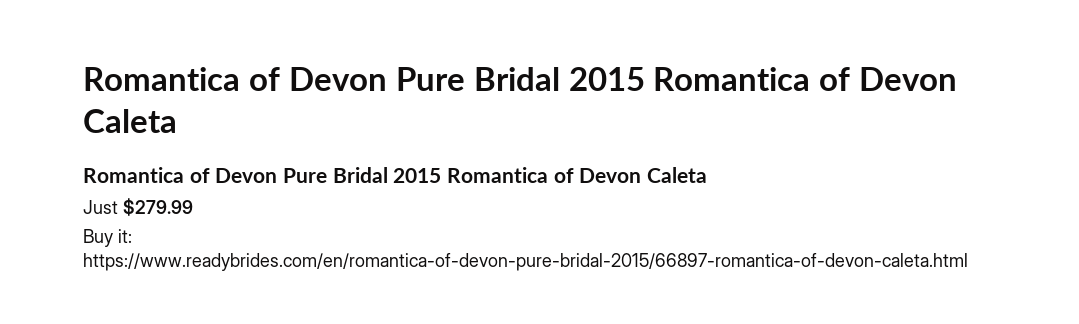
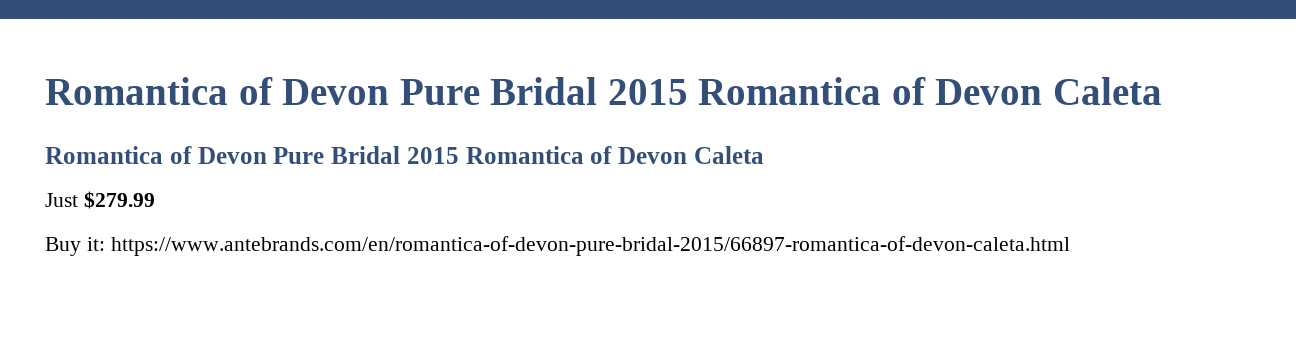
[83,253,968,271] https://www.readybrides.com/en/romantica-of-devon-pure-bridal-2015/66897-romantica-of-devon-caleta.html -> [110,236,1070,256] https://www.antebrands.com/en/romantica-of-devon-pure-bridal-2015/66897-romantica-of-devon-caleta.html

